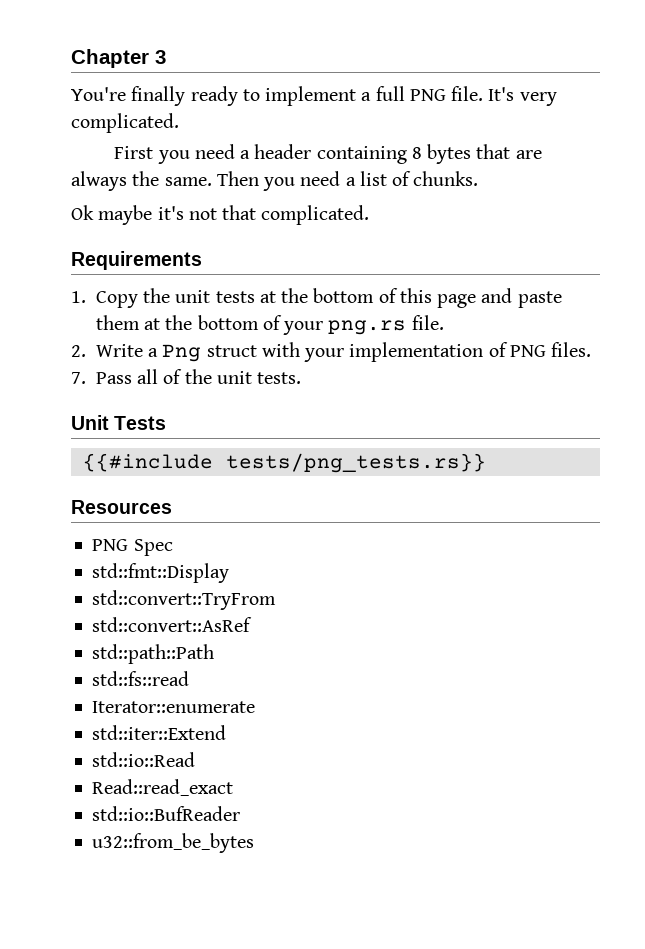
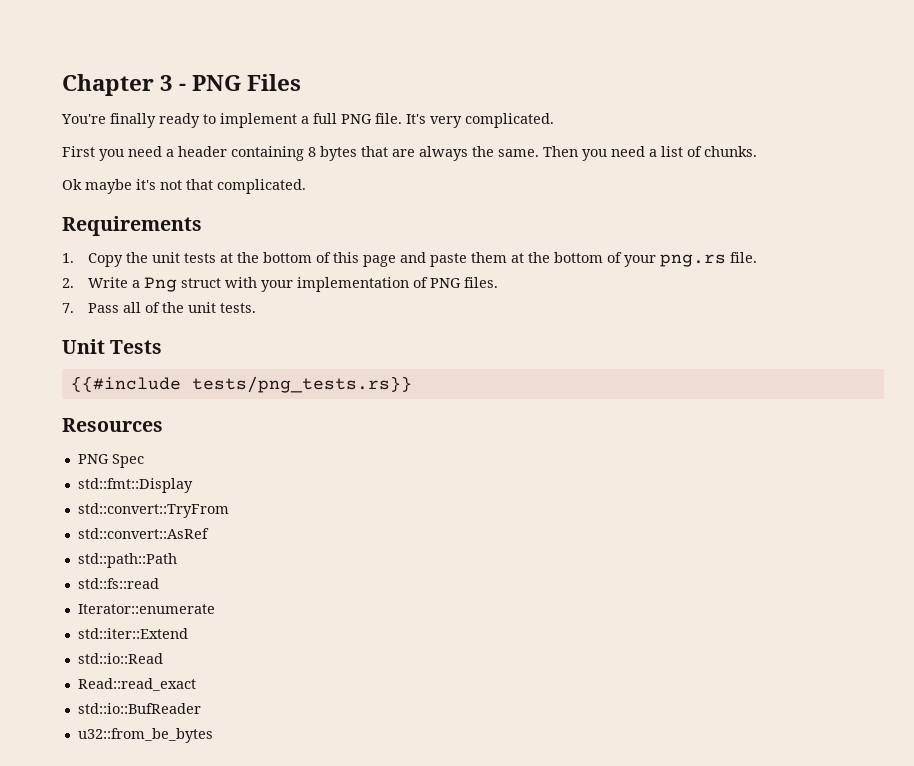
(166, 57) none -> [179,74,302,91] - PNG Files

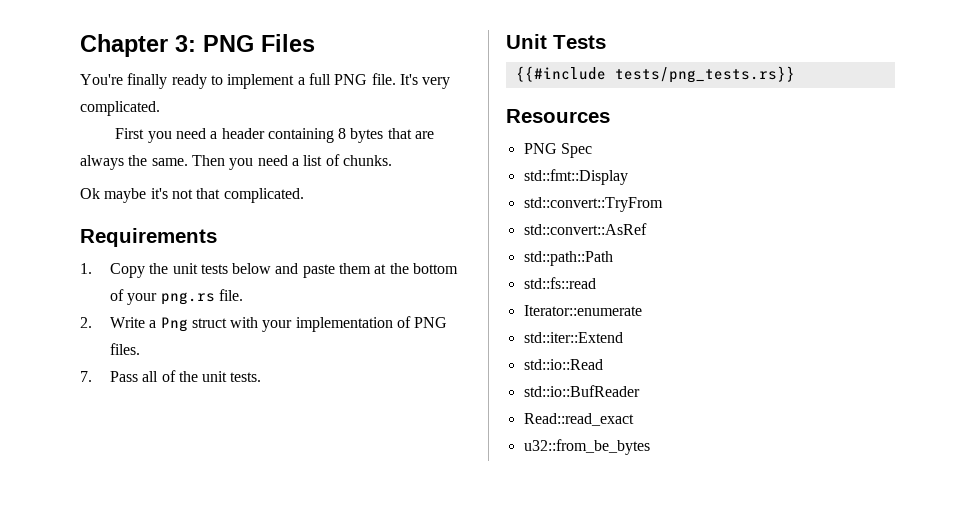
[160,75,187,91] 3 - -> [175,35,196,52] 3:
[219,252,396,267] at the bottom of this page -> [232,263,272,274] below
(163, 658) none -> [523,385,640,397] // std::io::BufReader
[77,703,201,714] // std::io::BufReader -> (634, 419) none

